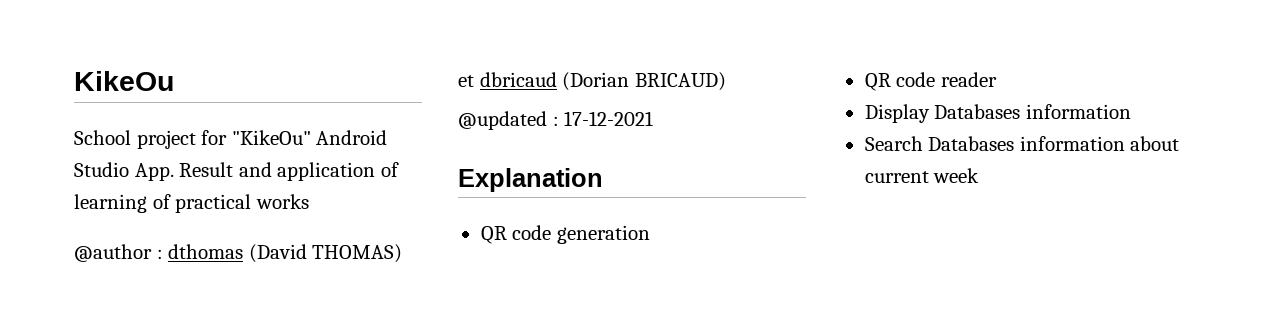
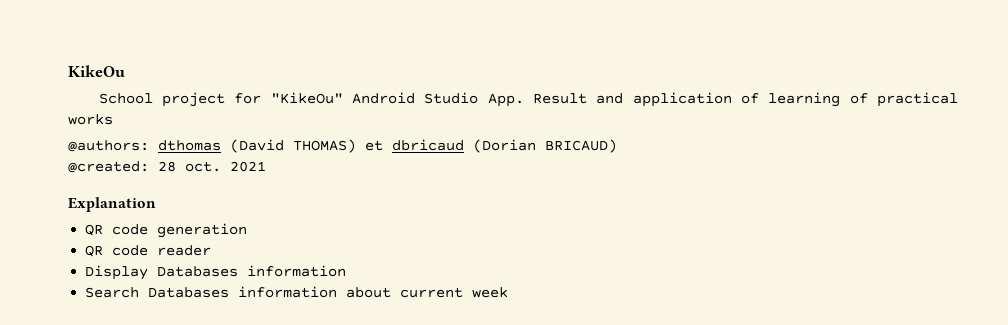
[74,244,163,262] @author : -> [68,140,149,152] @authors:
[458,111,654,130] @updated : 17-12-2021 -> [68,161,266,173] @created: 28 oct. 2021

